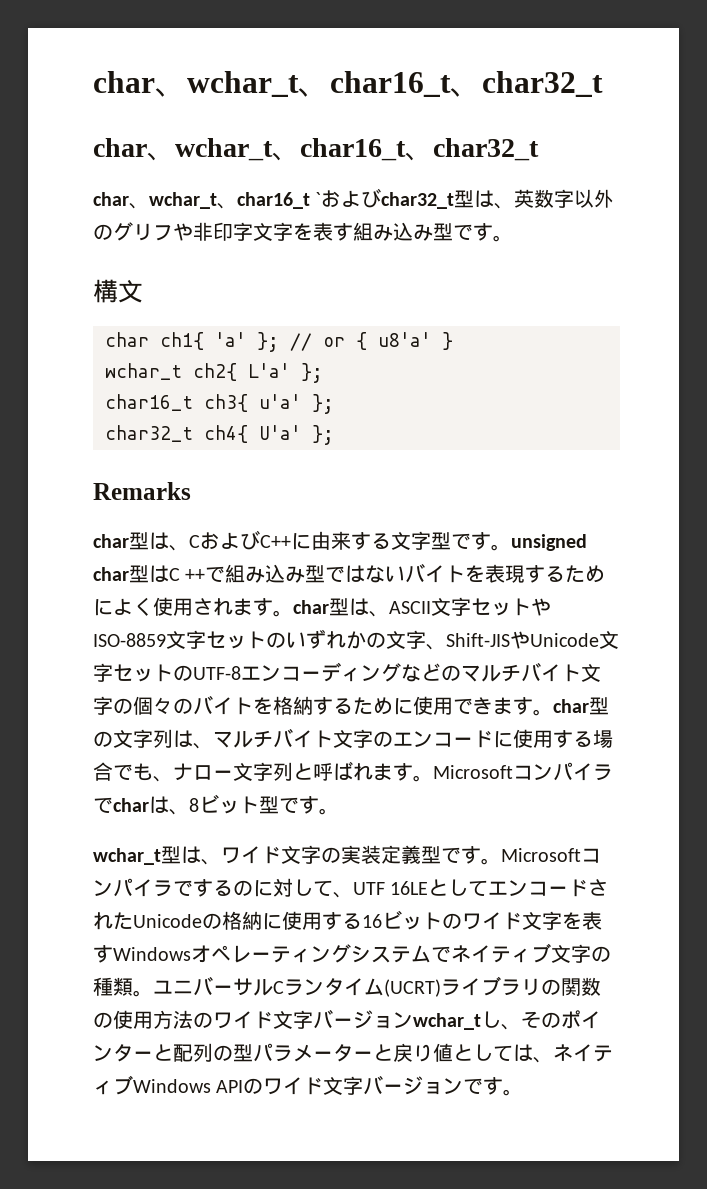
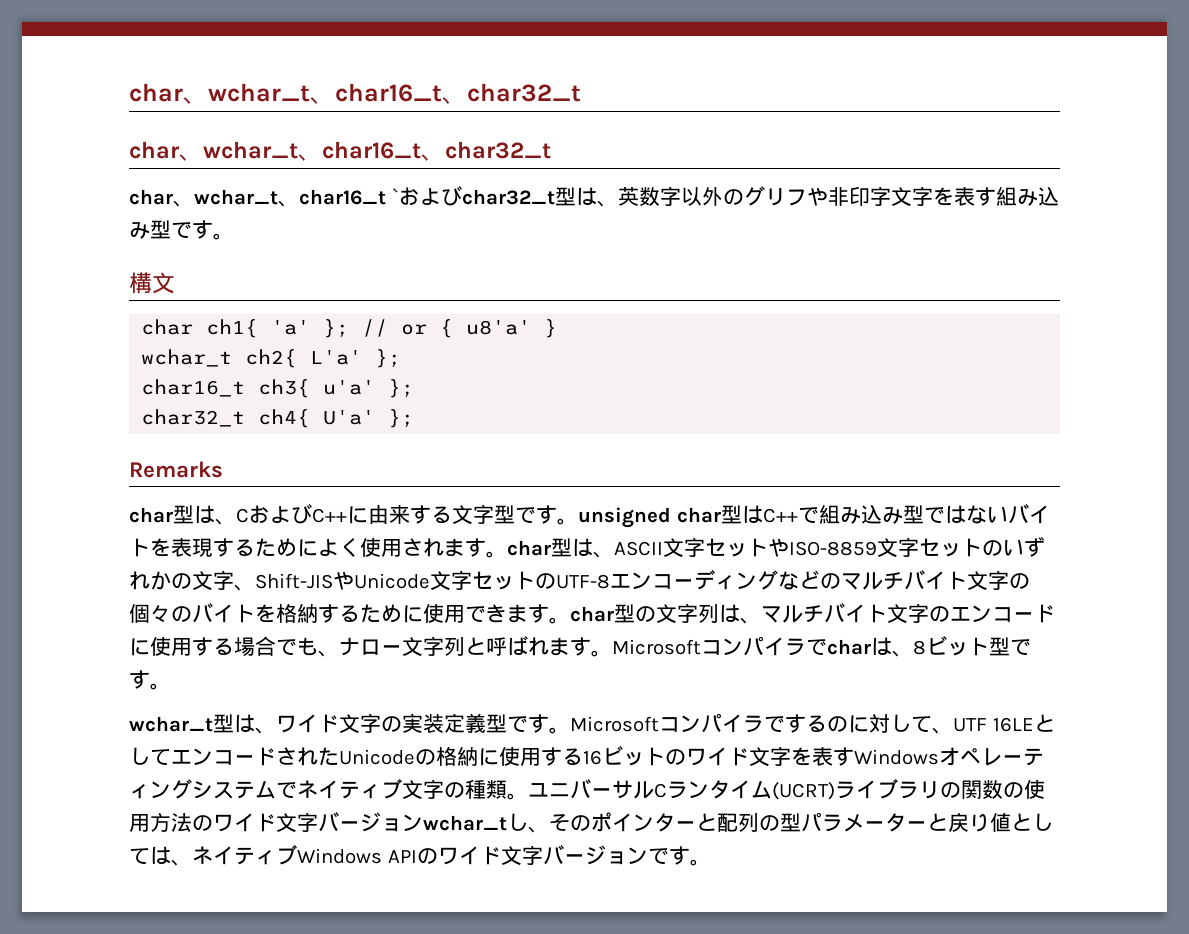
[169,568,206,581] C ++ -> [762,508,798,523] C++

